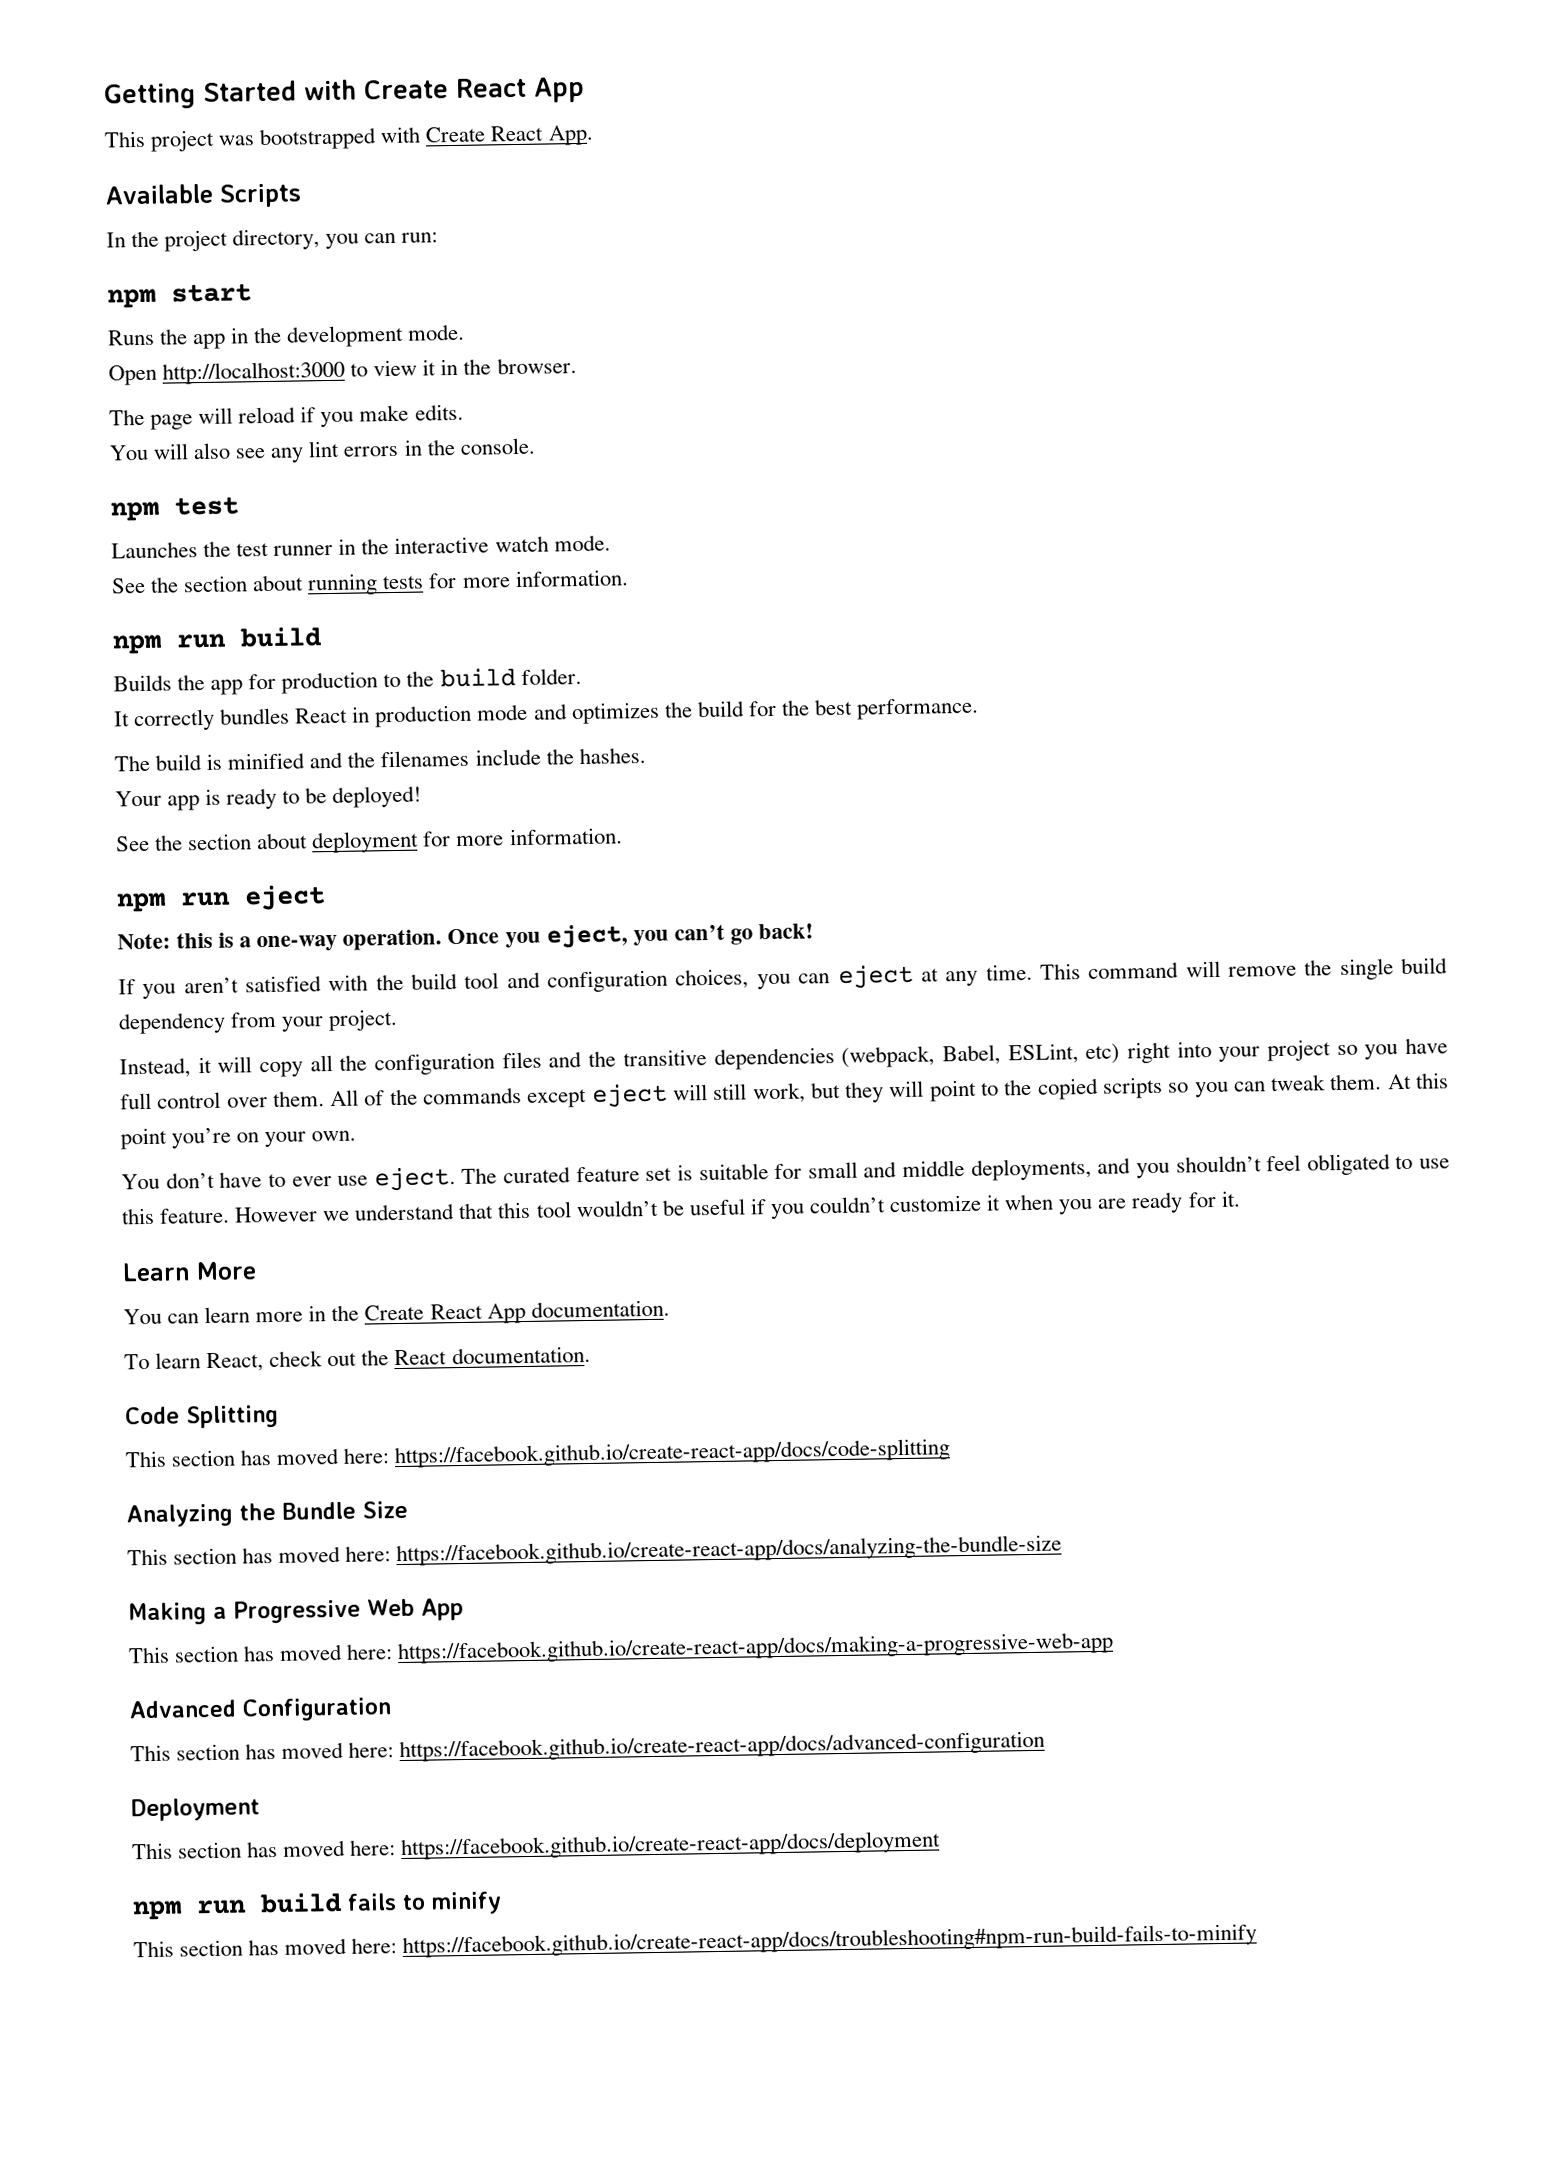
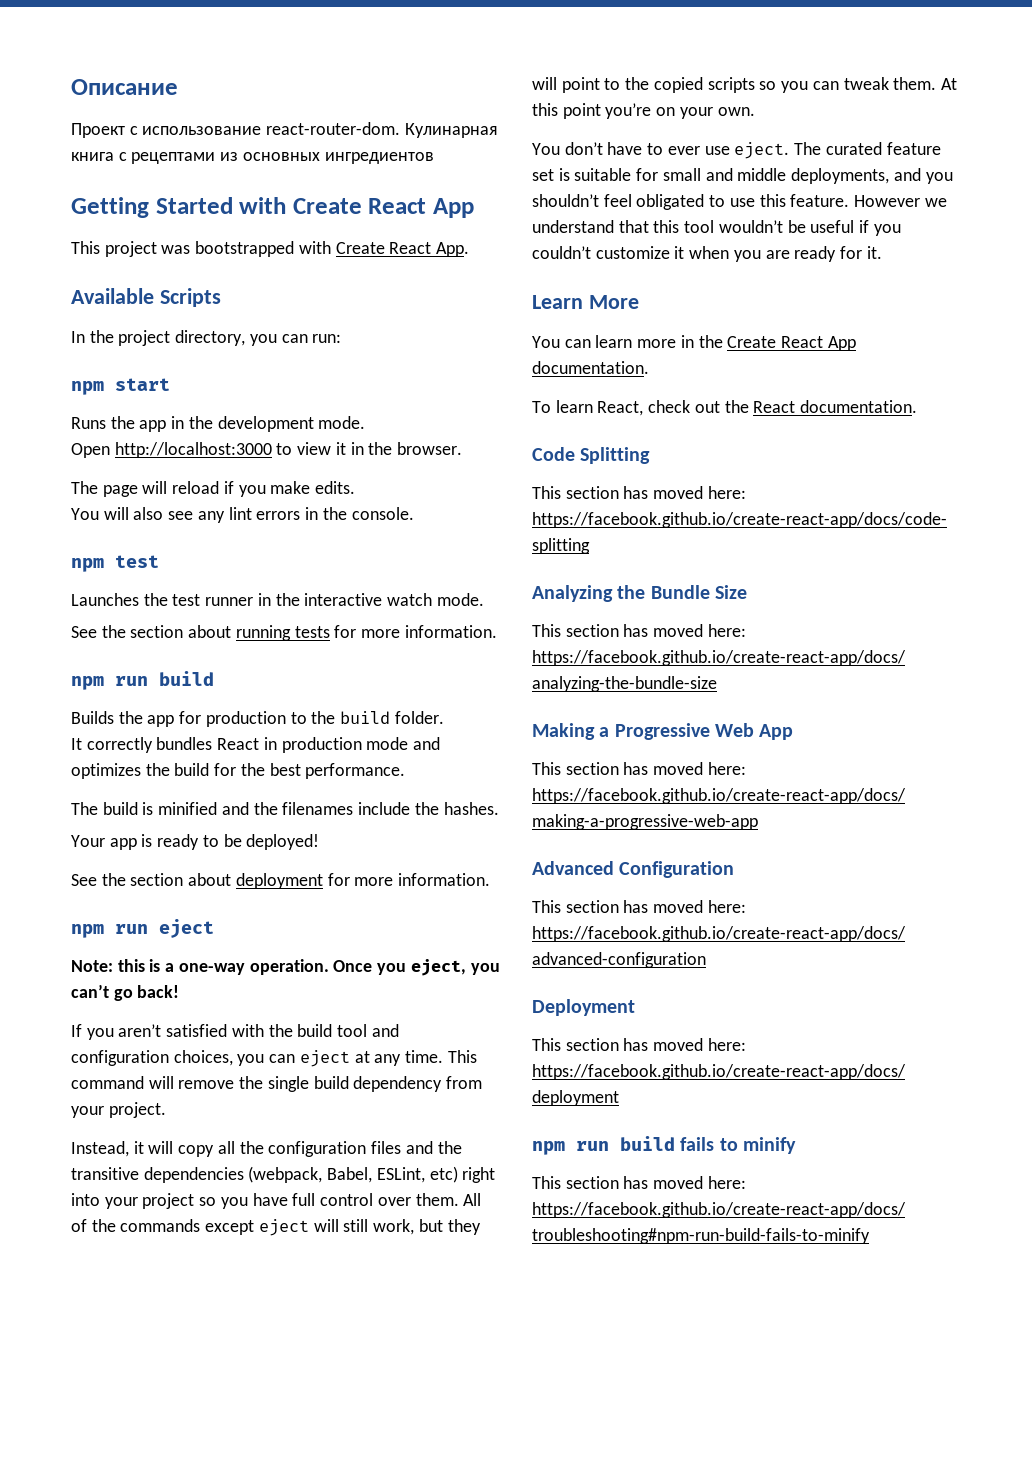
(104, 96) none -> [71,79,178,95] [71,122,498,138] [71,152,434,164] Описание // Проект с использование react-router-dom. Кулинарная книга с рецептами из основных ингредиентов //

